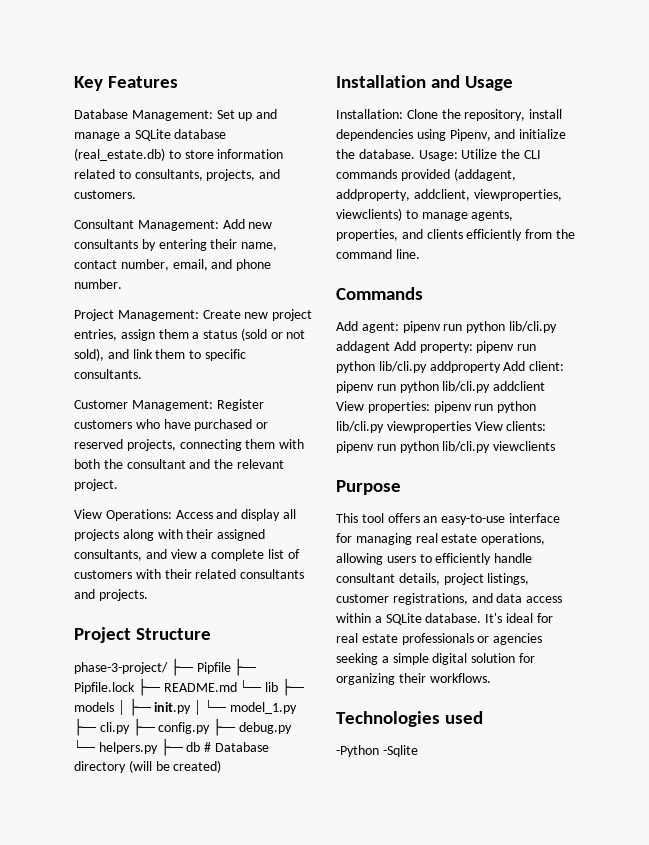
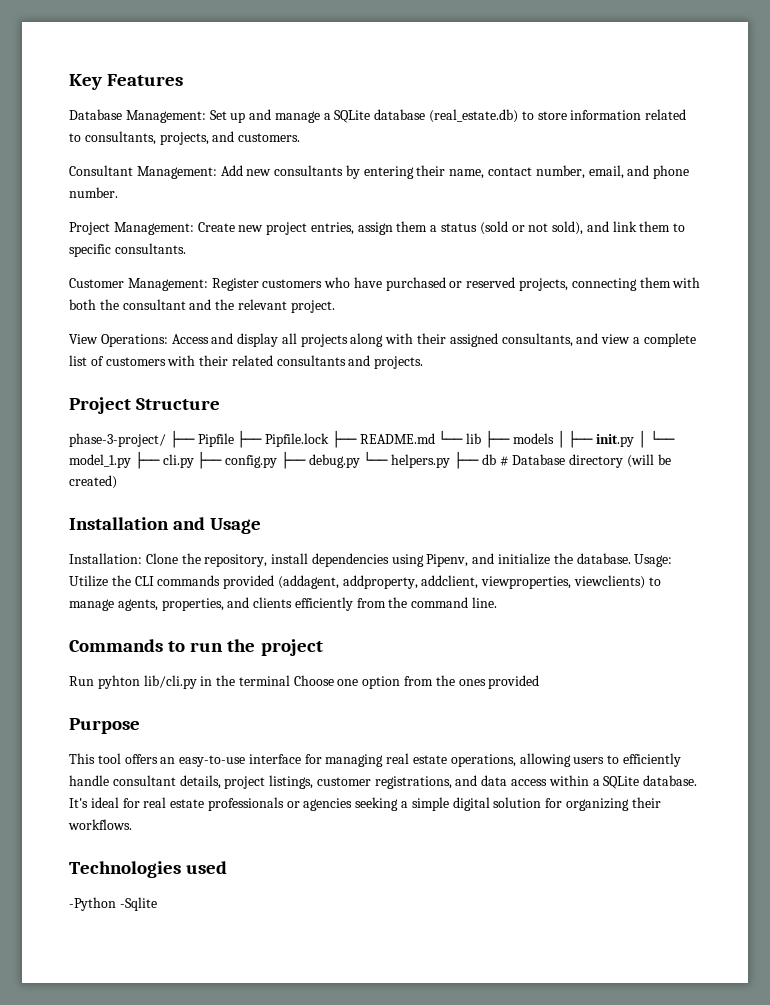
[336,321,557,333] [336,341,537,353] [336,361,565,373] [336,381,546,393] [336,401,537,413] [336,421,547,433] [336,441,556,453] // Add agent: pipenv run python lib/cli.py addagent Add property: pipenv run python lib/cli.py addproperty Add client: pipenv run python lib/cli.py addclient View properties: pipenv run python lib/cli.py viewproperties View clients: pipenv run python lib/cli.py viewclients -> [168,639,323,656] [69,675,540,689] to run the project // Run pyhton lib/cli.py in the terminal Choose one option from the ones provided

